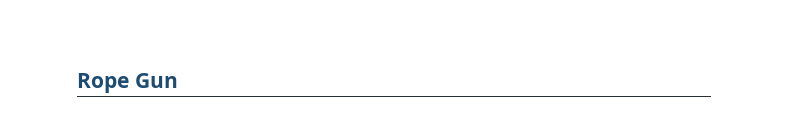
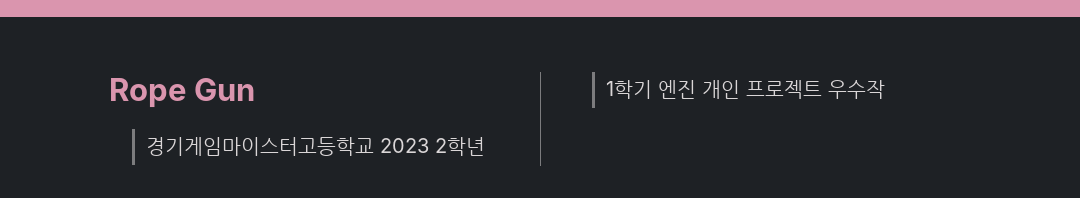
(178, 80) none -> [145,137,485,156] [605,80,885,99] // 경기게임마이스터고등학교 2023 2학년 1학기 엔진 개인 프로젝트 우수작

